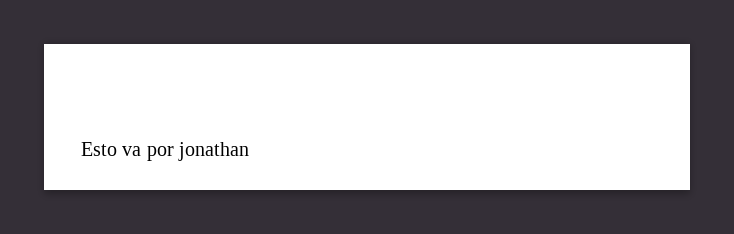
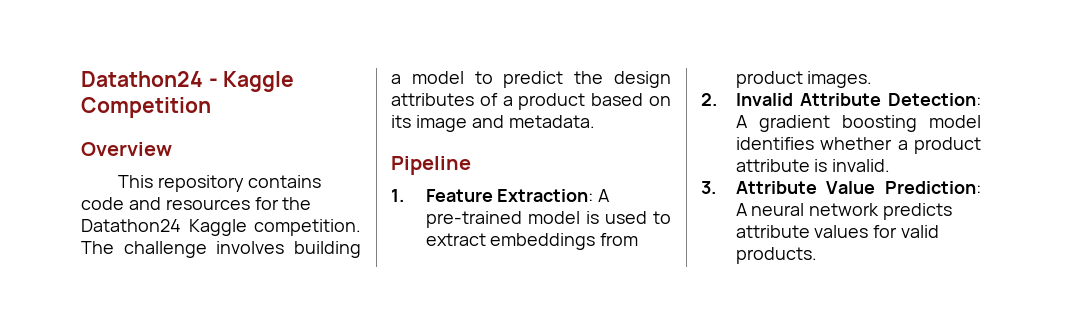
[81,142,250,161] Esto va por jonathan -> [81,71,295,92] [81,97,211,118] [81,142,172,156] [117,175,322,192] [81,197,312,210] [81,219,361,236] [81,241,361,258] [391,71,671,88] [391,93,671,110] [391,115,595,132] [391,156,471,175] [391,189,611,202] [425,211,671,228] [425,233,639,250] [735,71,873,88] [701,93,981,106] [735,115,981,132] [735,137,981,154] [735,159,891,172] [701,181,981,194] [735,203,953,220] [735,225,940,238] [735,247,817,264] Datathon24 - Kaggle Competition // Overview // This repository contains code and resources for the Datathon24 Kaggle competition. The challenge involves building a model to predict the design attributes of a product based on its image and metadata. // Pipeline // 1. Feature Extraction: A pre-trained model is used to extract embeddings from product images. // 2. Invalid Attribute Detection: A gradient boosting model identifies whether a product attribute is invalid. // 3. Attribute Value Prediction: A neural network predicts attribute values for valid products.

